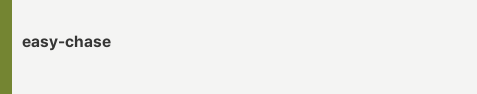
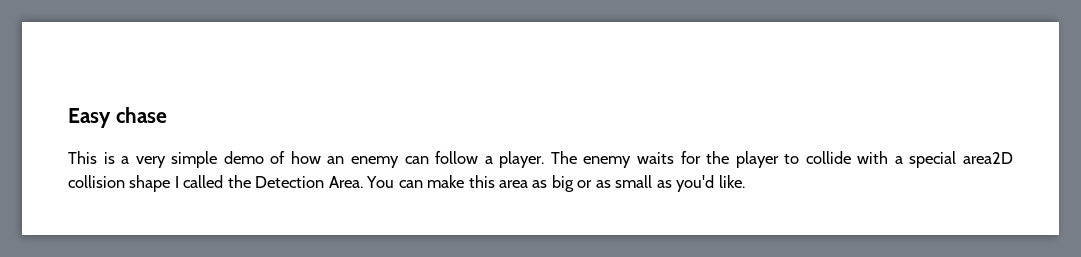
[22,35,111,51] easy-chase -> [68,107,167,128] [68,151,1013,168] [68,175,745,192] Easy chase // This is a very simple demo of how an enemy can follow a player. The enemy waits for the player to collide with a special area2D collision shape I called the Detection Area. You can make this area as big or as small as you'd like.

